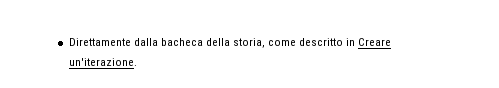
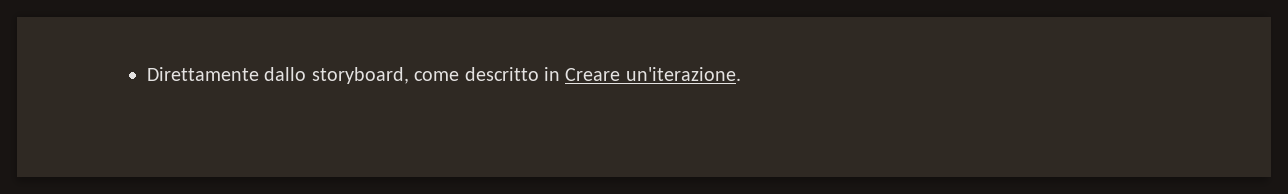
[133,38,266,48] dalla bacheca della storia, -> [264,67,409,84] dallo storyboard,

